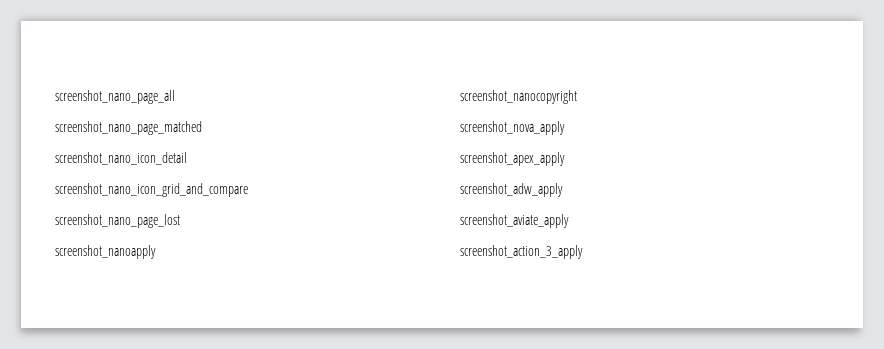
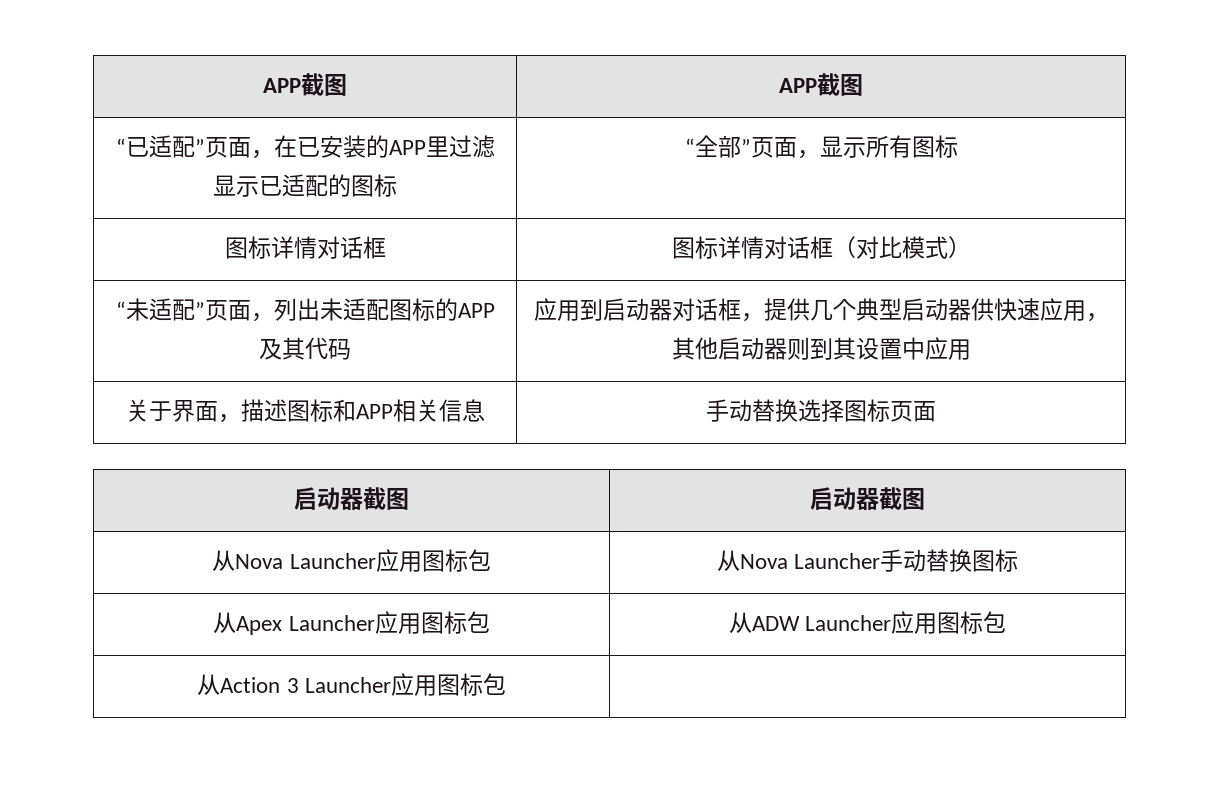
[55,90,175,104] [55,121,202,135] [55,152,187,165] [55,183,248,197] [55,214,180,228] [55,245,156,259] [460,90,577,104] [460,121,565,135] [460,152,565,166] [460,183,563,197] [460,214,569,228] [460,245,583,259] screenshot_nano_page_all // screenshot_nano_page_matched // screenshot_nano_icon_detail // screenshot_nano_icon_grid_and_compare // screenshot_nano_page_lost // screenshot_nanoapply // screenshot_nanocopyright // screenshot_nova_apply // screenshot_apex_apply // screenshot_adw_apply // screenshot_aviate_apply // screenshot_action_3_apply -> [263,73,347,96] [779,73,863,96] [115,135,495,159] [213,174,397,197] [684,135,958,159] [224,236,386,259] [671,236,971,259] [115,298,495,322] [259,337,351,360] [533,298,1109,322] [671,337,971,360] [125,399,485,423] [706,399,936,422] [294,487,409,510] [810,487,925,510] [212,549,491,572] [716,549,1019,572] [213,611,490,635] [728,611,1007,634] [197,673,506,696] APP截图 | APP截图 // “已适配”页面，在已安装的APP里过滤显示已适配的图标 | “全部”页面，显示所有图标 // 图标详情对话框 | 图标详情对话框（对比模式） // “未适配”页面，列出未适配图标的APP及其代码 | 应用到启动器对话框，提供几个典型启动器供快速应用，其他启动器则到其设置中应用 // 关于界面，描述图标和APP相关信息 | 手动替换选择图标页面 // 启动器截图 | 启动器截图 // 从Nova Launcher应用图标包 | 从Nova Launcher手动替换图标 // 从Apex Launcher应用图标包 | 从ADW Launcher应用图标包 // 从Action 3 Launcher应用图标包 |

